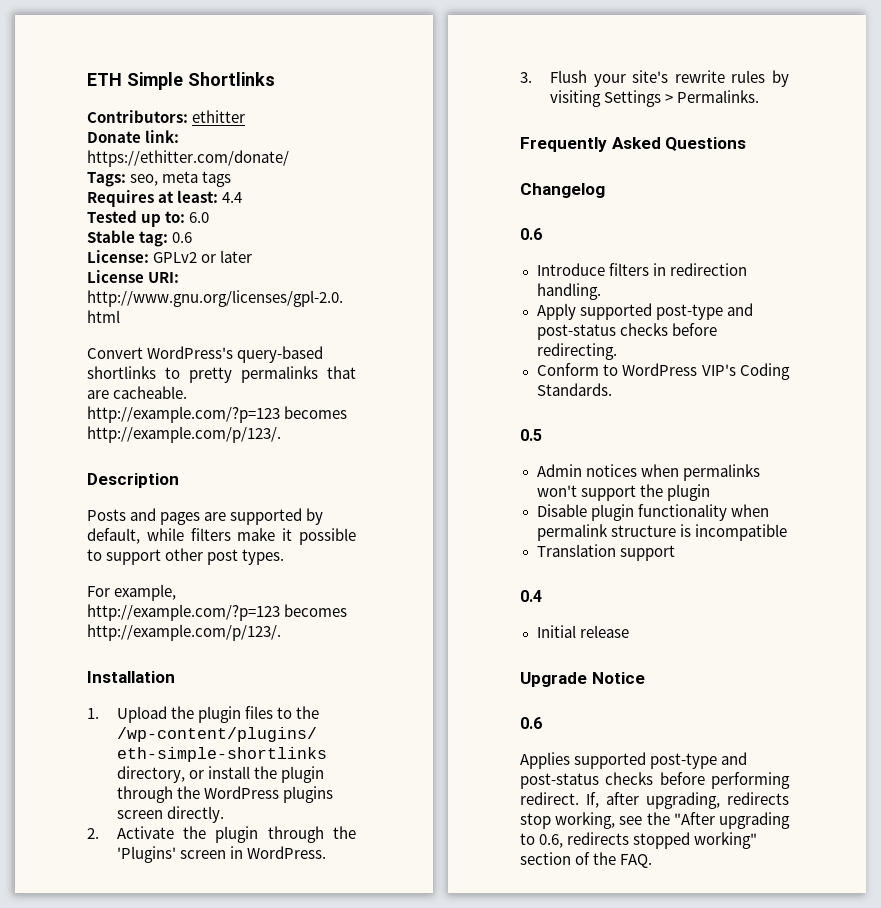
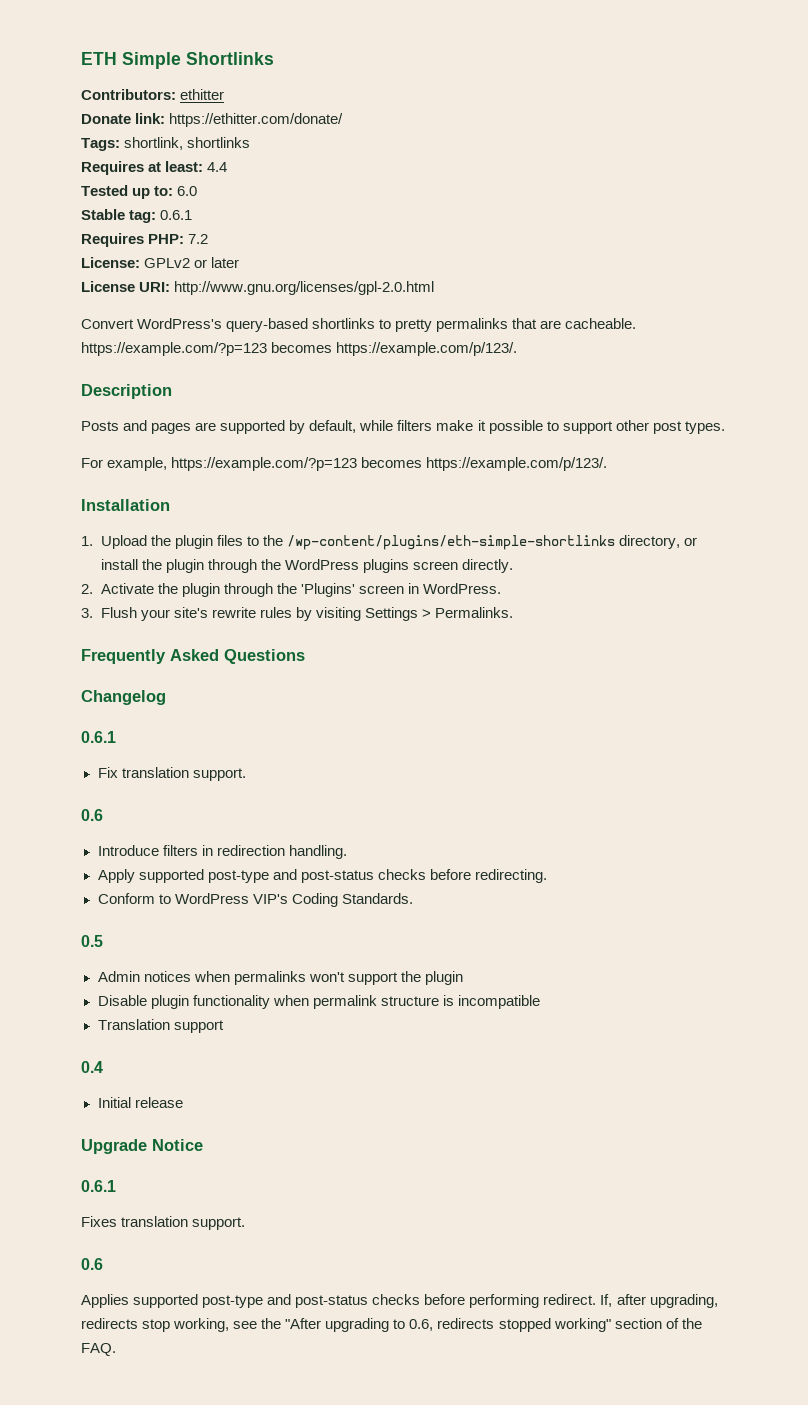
[130,171,232,187] seo, meta tags -> [124,137,251,150] shortlink, shortlinks
[172,232,193,243] 0.6 -> [160,210,193,220] [81,233,209,247] 0.6.1 // Requires PHP: 7.2
[87,406,348,423] [87,426,281,443] http://example.com/?p=123 becomes http://example.com/p/123/. -> [81,342,518,356] https://example.com/?p=123 becomes https://example.com/p/123/.
[87,604,348,621] [87,624,281,641] http://example.com/?p=123 becomes http://example.com/p/123/. -> [171,457,608,471] https://example.com/?p=123 becomes https://example.com/p/123/.
(605, 190) none -> [81,731,116,743] [97,767,246,781] // 0.6.1 // Fix translation support.
(645, 678) none -> [81,1180,116,1192] [81,1216,246,1230] // 0.6.1 // Fixes translation support.

